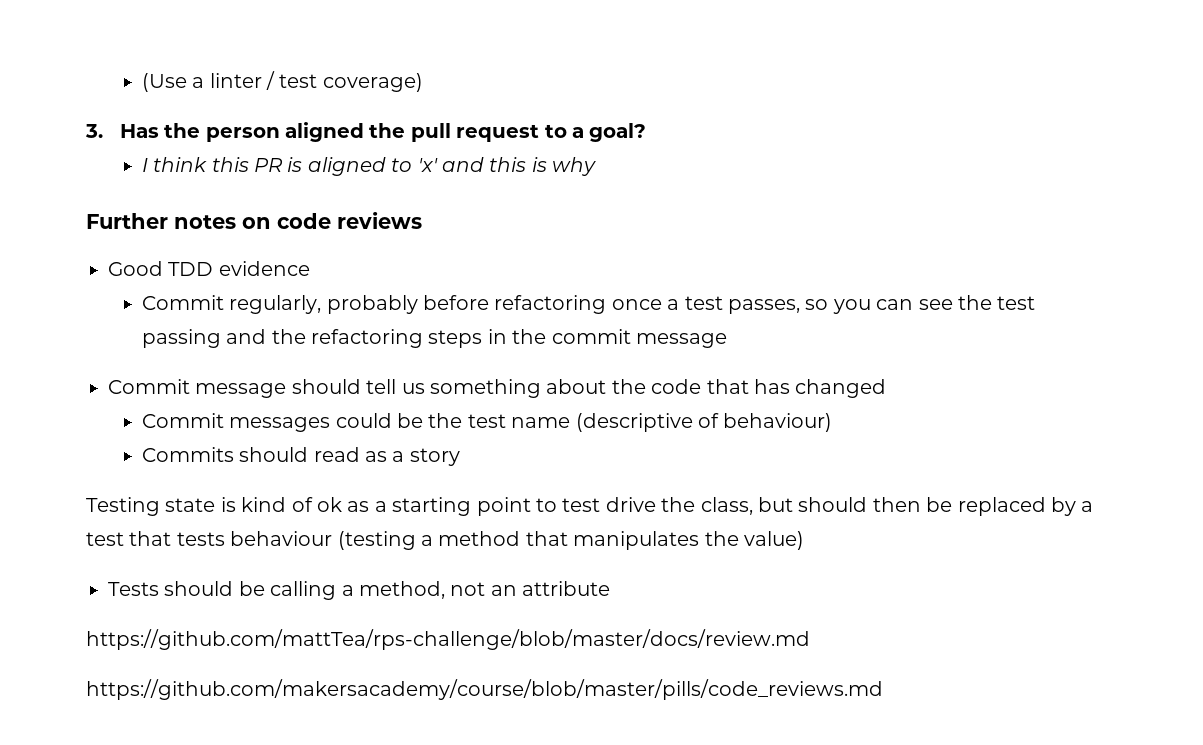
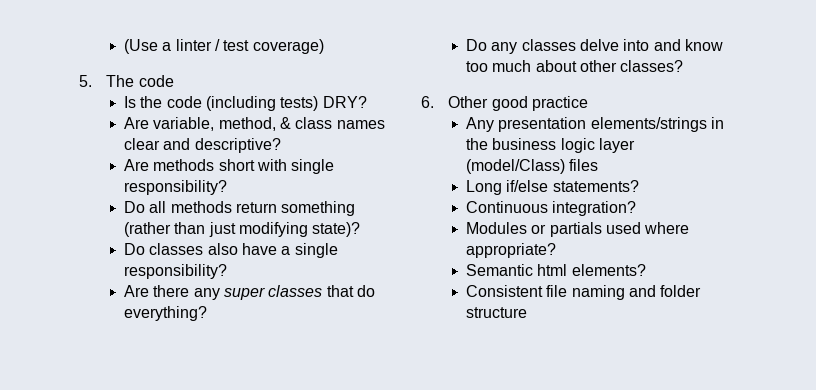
[85,122,647,142] [141,157,597,176] [86,212,422,229] [108,261,310,276] [141,295,1036,314] [141,329,727,348] [108,379,887,398] [141,413,833,432] [141,447,460,466] [86,497,1094,516] [86,531,804,550] [108,581,611,600] [86,629,810,650] [86,679,883,700] 3. Has the person aligned the pull request to a goal? // I think this PR is aligned to 'x' and this is why // Further notes on code reviews // Good TDD evidence // Commit regularly, probably before refactoring once a test passes, so you can see the test passing and the refactoring steps in the commit message // Commit message should tell us something about the code that has changed // Commit messages could be the test name (descriptive of behaviour) // Commits should read as a story // Testing state is kind of ok as a starting point to test drive the class, but should then be replaced by a test that tests behaviour (testing a method that manipulates the value) // Tests should be calling a method, not an attribute // https://github.com/mattTea/rps-challenge/blob/master/docs/review.md // https://github.com/makersacademy/course/blob/master/pills/code_reviews.md -> [79,75,174,87] [123,96,367,111] [123,117,385,131] [123,138,281,153] [123,159,335,174] [123,180,227,195] [123,201,356,216] [123,222,361,237] [123,243,338,258] [123,264,227,279] [123,285,375,300] [123,306,207,321] [465,39,723,54] [465,60,684,72] [421,96,588,111] [465,117,724,132] [465,138,635,153] [465,159,599,174] [465,180,639,195] [465,201,637,216] [465,222,690,237] [465,243,556,258] [465,264,646,276] [465,285,702,300] [465,307,527,318] 5. The code // Is the code (including tests) DRY? // Are variable, method, & class names clear and descriptive? // Are methods short with single responsibility? // Do all methods return something (rather than just modifying state)? // Do classes also have a single responsibility? // Are there any super classes that do everything? // Do any classes delve into and know too much about other classes? // 6. Other good practice // Any presentation elements/strings in the business logic layer (model/Class) files // Long if/else statements? // Continuous integration? // Modules or partials used where appropriate? // Semantic html elements? // Consistent file naming and folder structure

